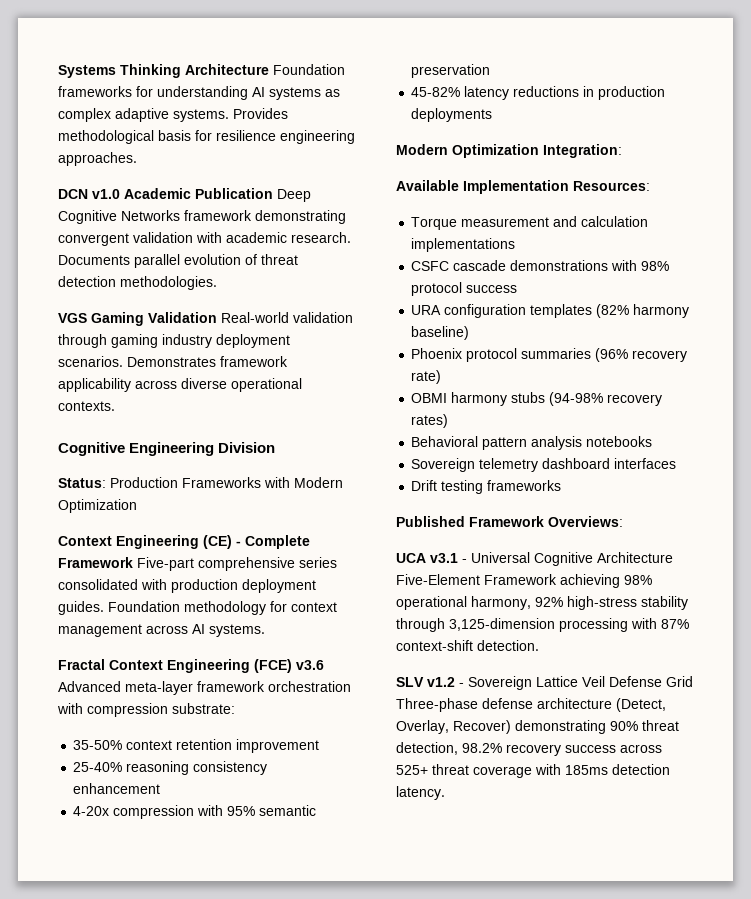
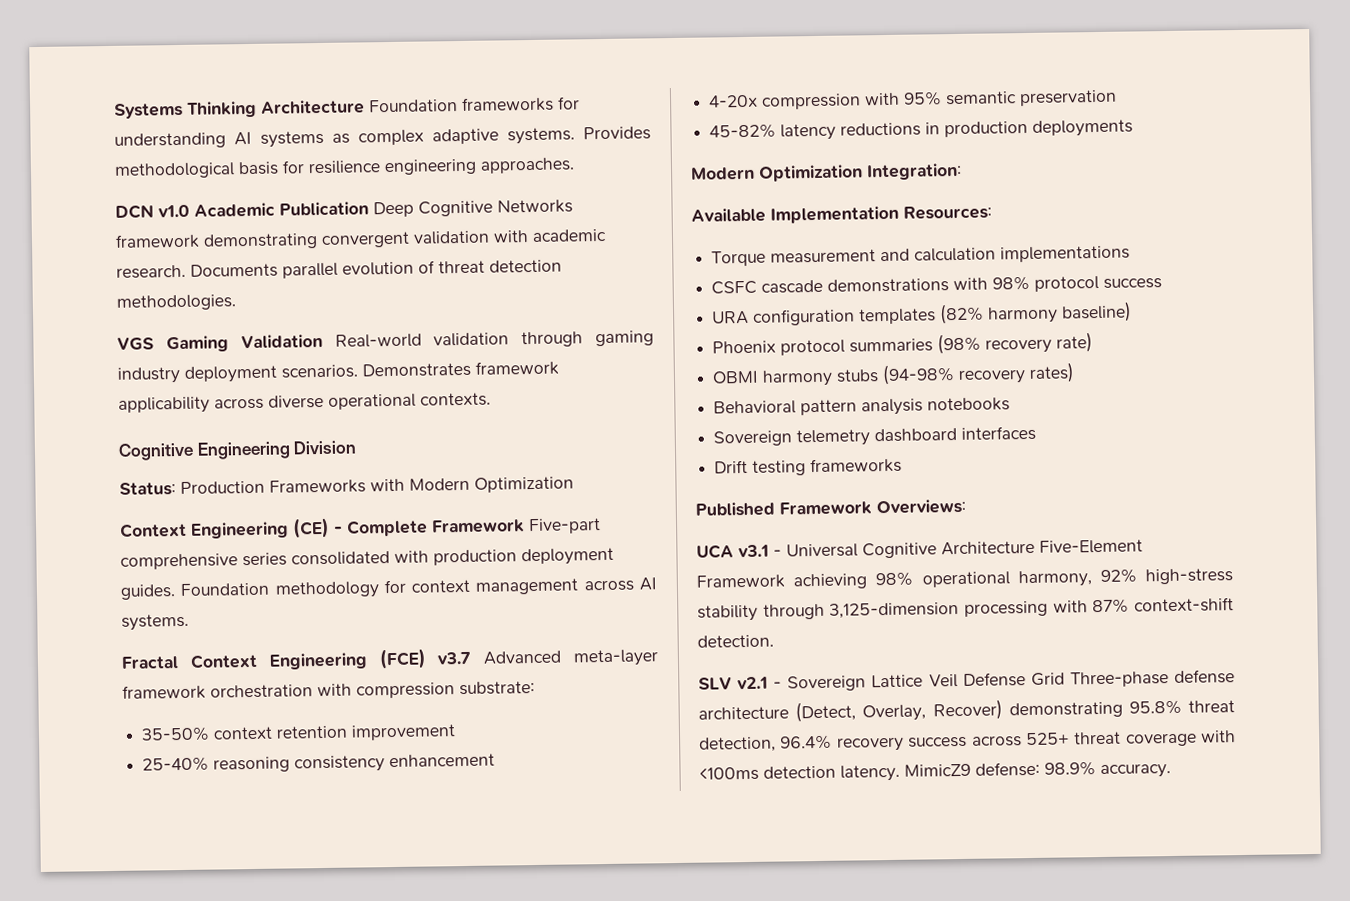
[296,660,324,670] v3.6 -> [437,651,472,665] v3.7
[595,348,629,362] (96% -> [937,333,982,355] (98%
[427,677,455,687] v1.2 -> [737,676,769,690] v2.1
[610,721,638,731] 90% -> [1128,699,1182,715] 95.8%
[462,743,502,753] 98.2% -> [780,734,833,750] 96.4%
[565,765,608,775] 185ms -> [699,766,759,781] <100ms
(445, 793) none -> [904,761,1171,779] MimicZ9 defense: 98.9% accuracy.

